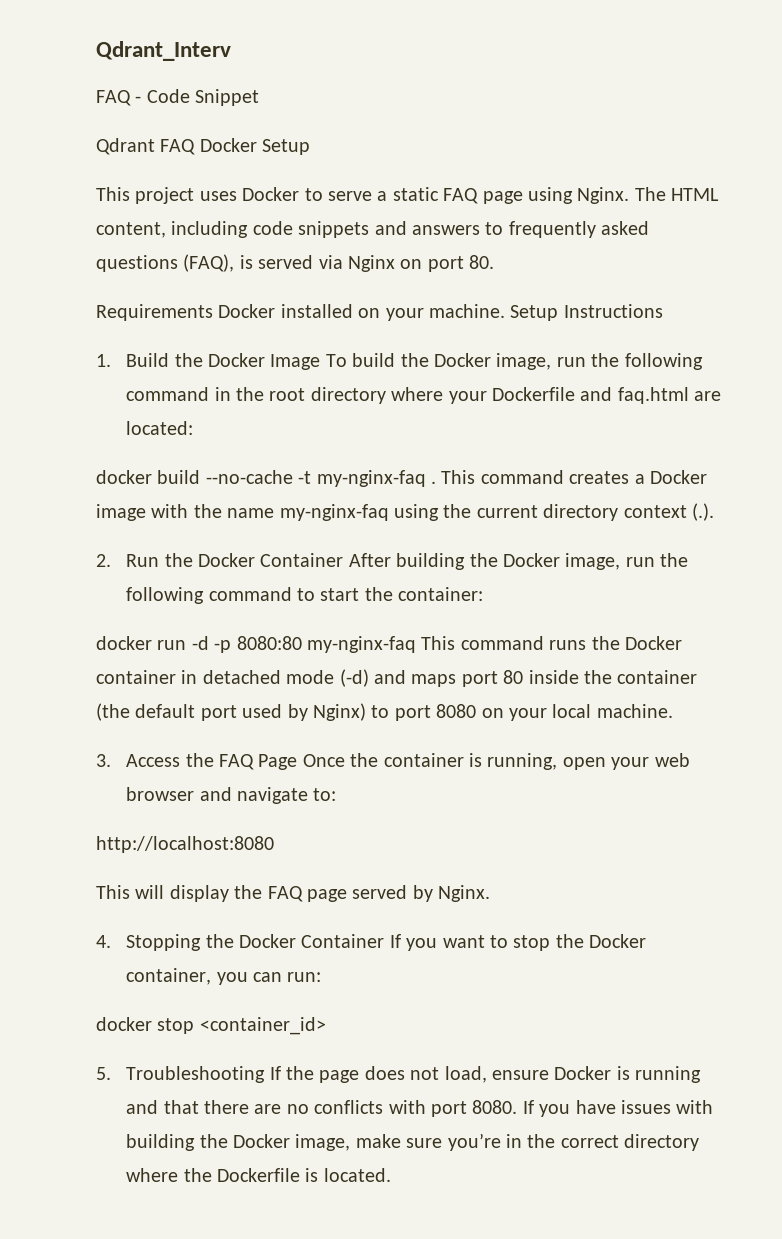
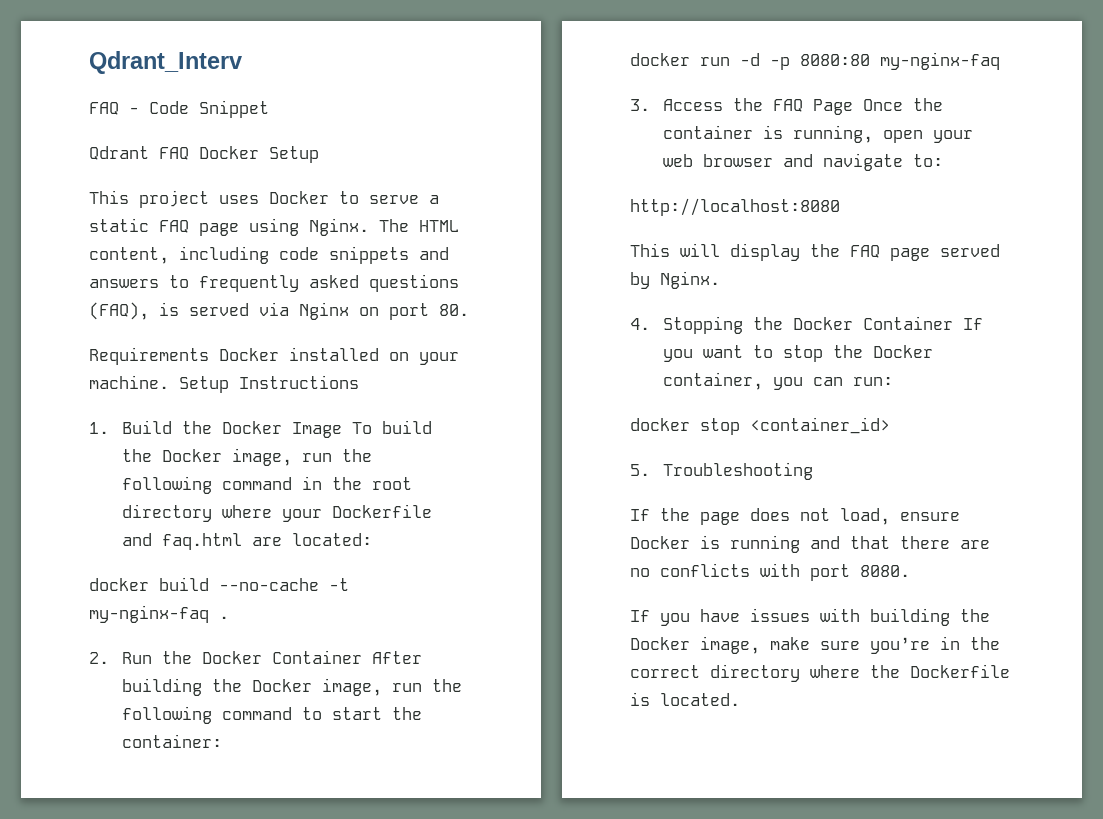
[441,470,707,484] [96,503,714,521] This command creates a Docker image with the name my-nginx-faq using the current directory context (.). -> (229, 617) none
[421,636,682,650] [96,669,698,687] [96,703,673,721] This command runs the Docker container in detached mode (-d) and maps port 80 inside the container (the default port used by Nginx) to port 8080 on your local machine. -> (1000, 61) none
(266, 1074) none -> (813, 471) //
(518, 1107) none -> (910, 571) //

